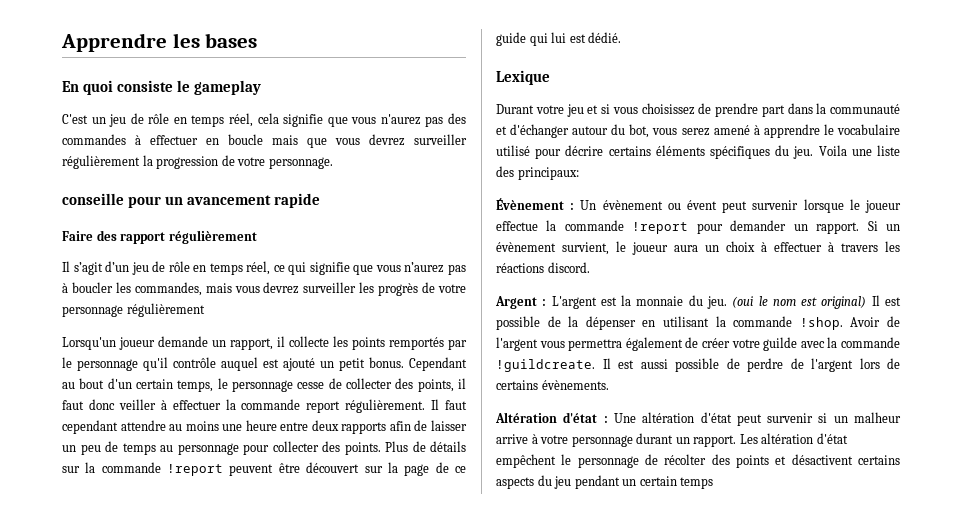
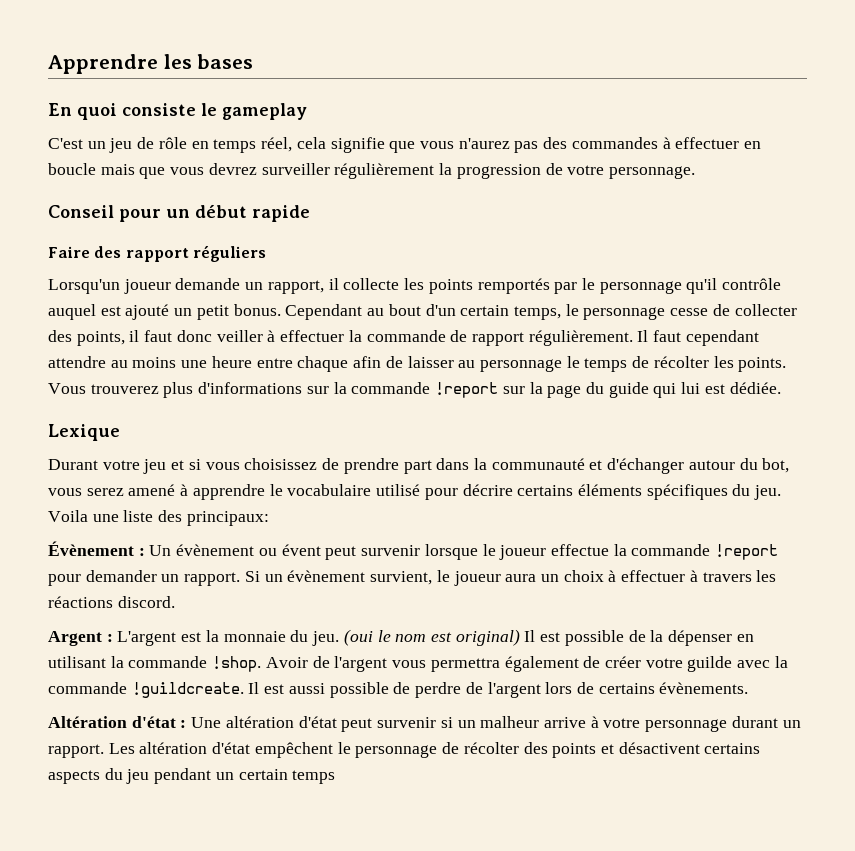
[62,193,124,205] conseille -> [48,205,114,218] Conseil
[187,195,272,205] avancement -> [195,204,247,218] début
[168,230,257,244] [62,261,466,275] [62,282,467,296] [62,303,205,317] régulièrement // Il s’agit d’un jeu de rôle en temps réel, ce qui signifie que vous n’aurez pas à boucler les commandes, mais vous devrez surveiller les progrès de votre personnage régulièrement -> [193,245,267,262] réguliers
[306,401,341,413] report -> [450,330,524,346] de rapport
[311,420,387,434] deux rapports -> [297,356,349,372] chaque
[62,441,466,455] un peu de temps au personnage pour collecter des points. Plus de détails -> [458,356,787,372] [48,382,303,398] au personnage le temps de récolter les points. Vous trouverez plus d'informations
[229,462,360,476] peuvent être découvert -> (499, 390) none
[435,462,467,473] de ce -> [585,382,604,394] du
[588,32,622,43] dédié. -> [729,382,781,394] dédiée.

